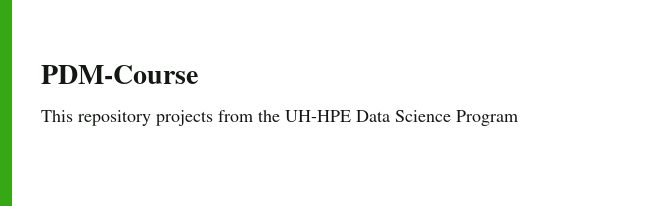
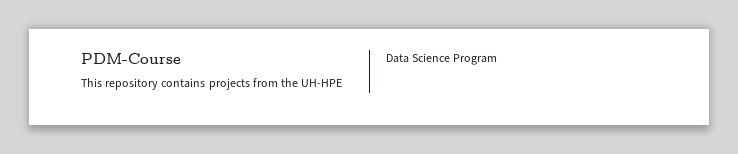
(151, 118) none -> [161,78,206,88] contains

